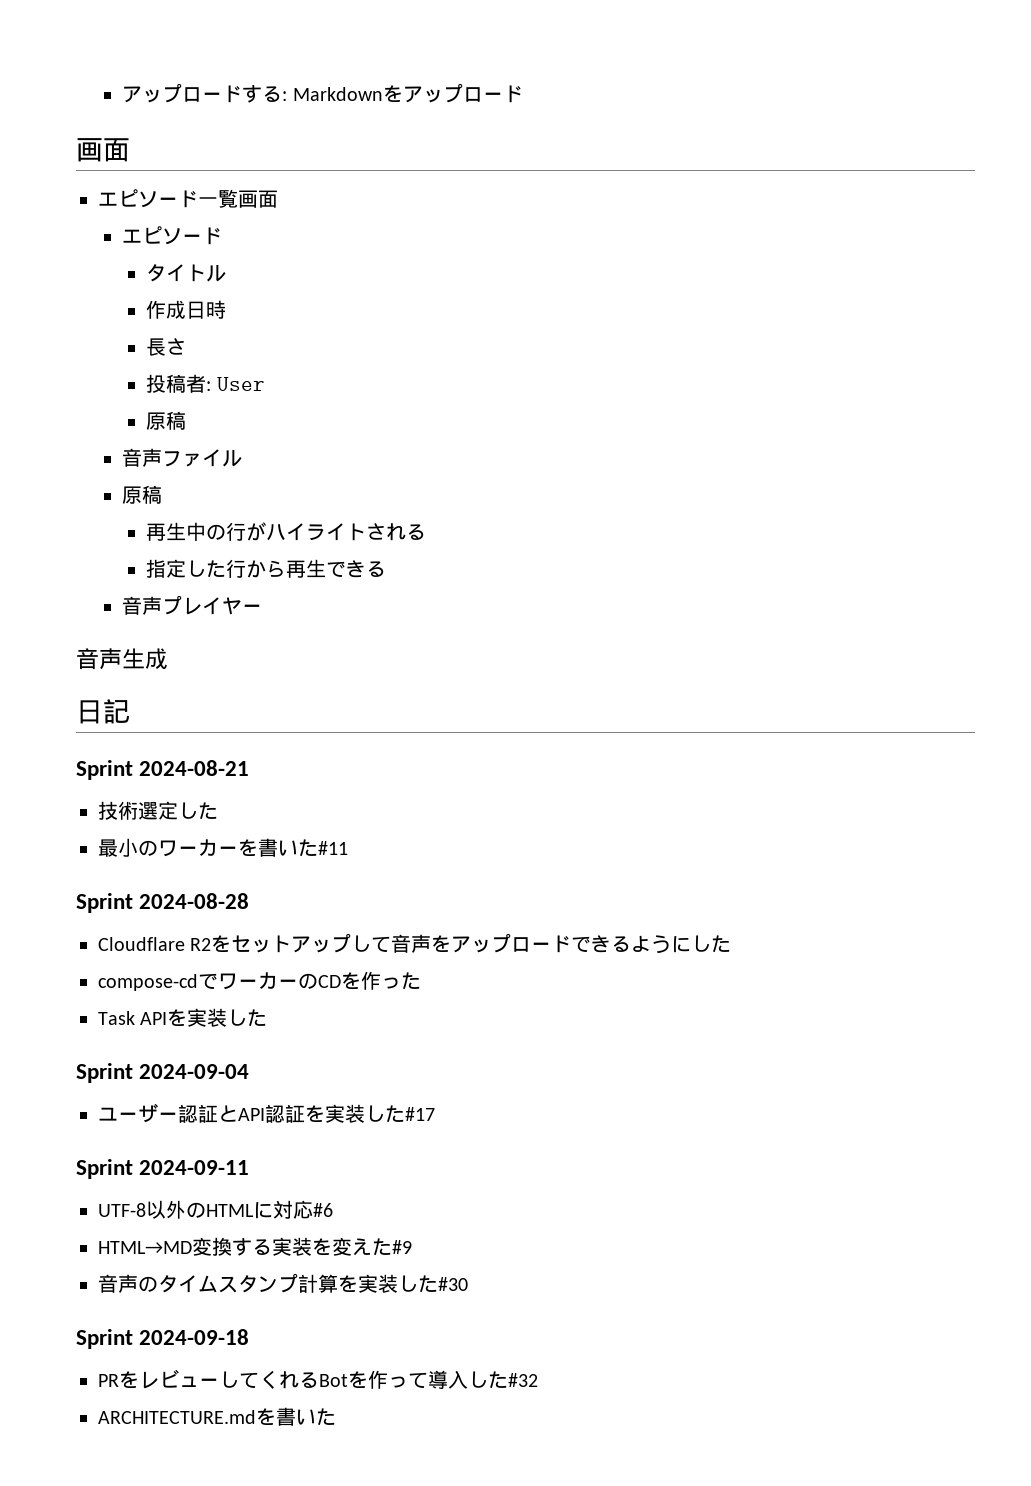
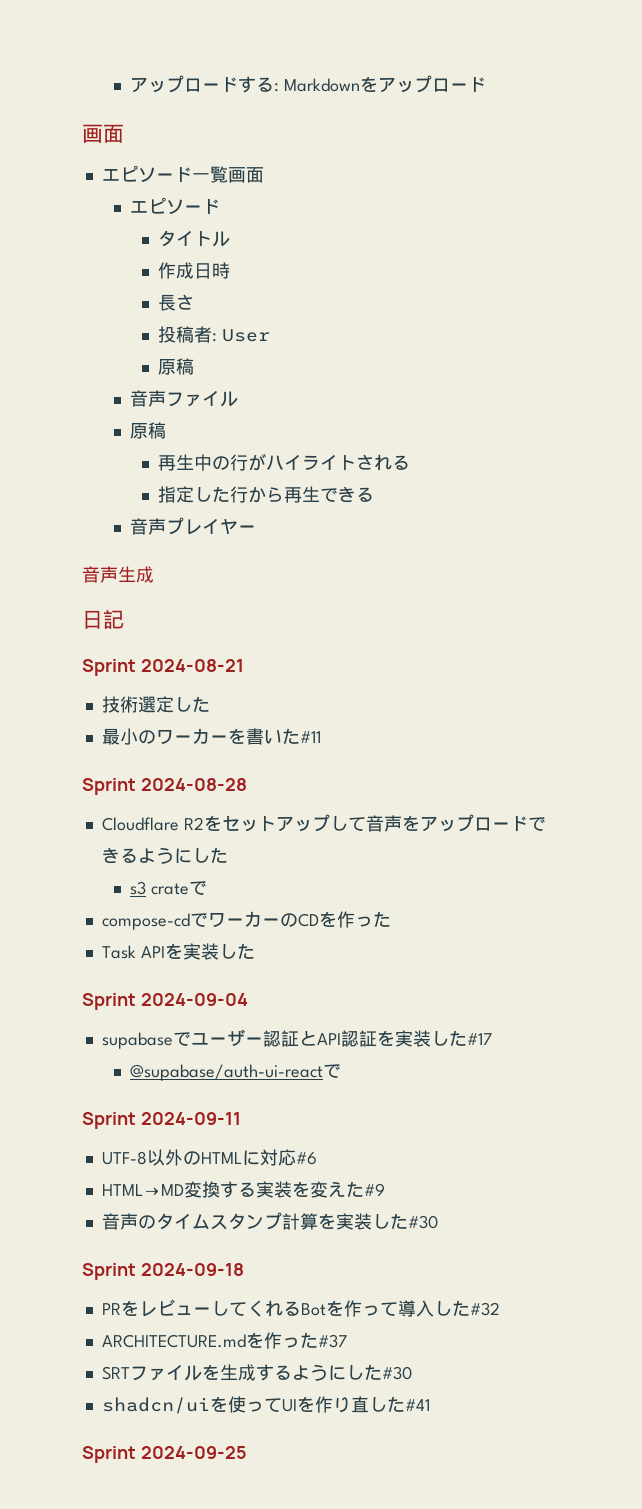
(732, 944) none -> [130,881,207,895] // s3 crateで
(250, 1071) none -> [101,1032,191,1049] supabaseで
(435, 1114) none -> [130,1064,342,1081] // @supabase/auth-ui-reactで
[276,1407,336,1426] 書いた -> [263,1332,347,1349] [101,1364,412,1381] [101,1396,430,1414] [82,1446,247,1463] 作った#37 // SRTファイルを生成するようにした#30 // shadcn/uiを使ってUIを作り直した#41 // Sprint 2024-09-25

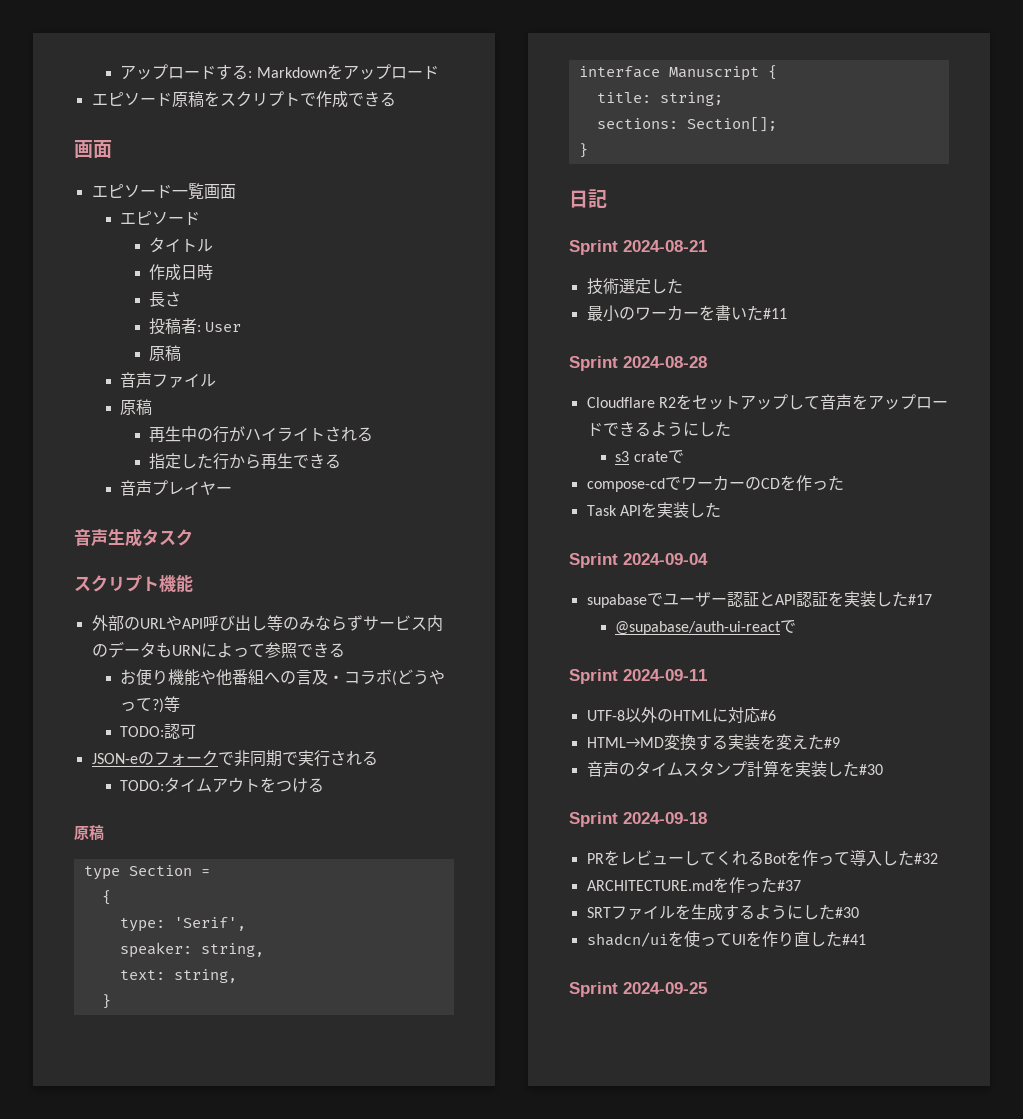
(486, 85) none -> [91,91,396,108] // エピソード原稿をスクリプトで作成できる
(154, 574) none -> [142,529,193,546] [74,574,193,592] [91,615,443,632] [91,641,345,658] [120,669,446,686] [120,696,181,713] [120,723,197,739] [91,750,378,767] [120,777,325,793] [74,825,104,840] [83,865,210,880] [101,890,111,905] [119,917,246,932] [119,942,264,958] [119,969,237,983] [101,994,111,1009] [578,65,777,81] [596,92,723,106] [596,117,777,132] [578,143,588,158] タスク // スクリプト機能 // 外部のURLやAPI呼び出し等のみならずサービス内のデータもURNによって参照できる // お便り機能や他番組への言及・コラボ(どうやって?)等 // TODO:認可 // JSON-eのフォークで非同期で実行される // TODO:タイムアウトをつける // 原稿 // type Section = // { // type: 'Serif', // speaker: string, // text: string, // } // interface Manuscript { // title: string; // sections: Section[]; // }

